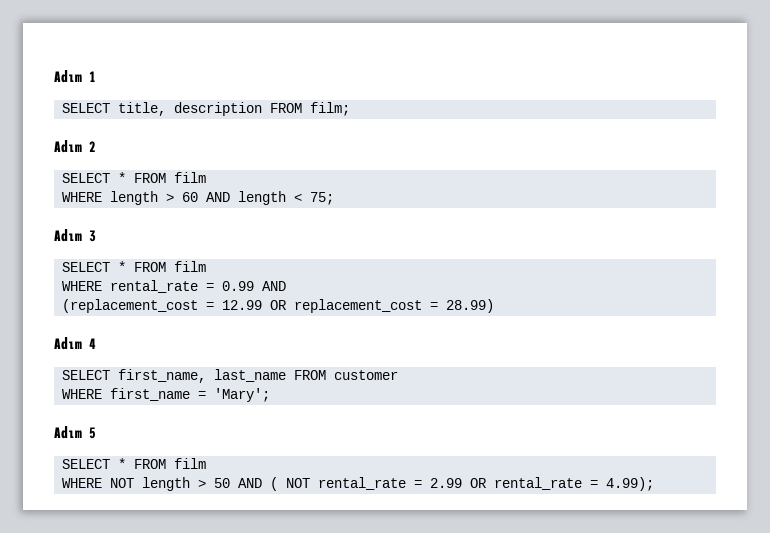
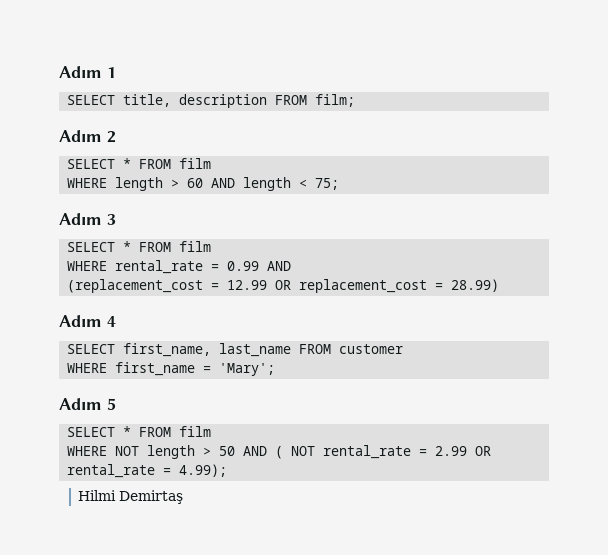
(654, 484) none -> [78,490,184,504] // Hilmi Demirtaş

